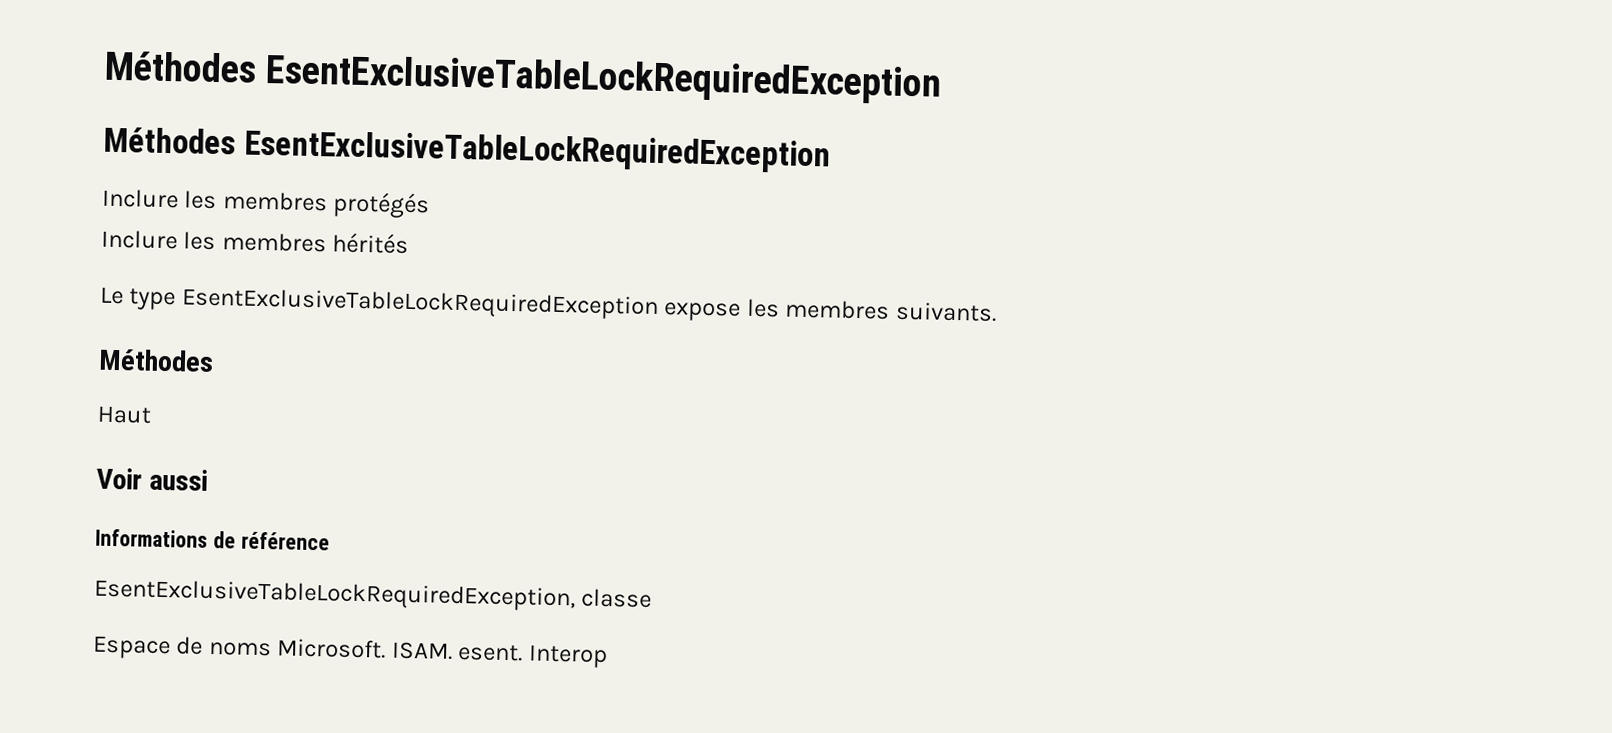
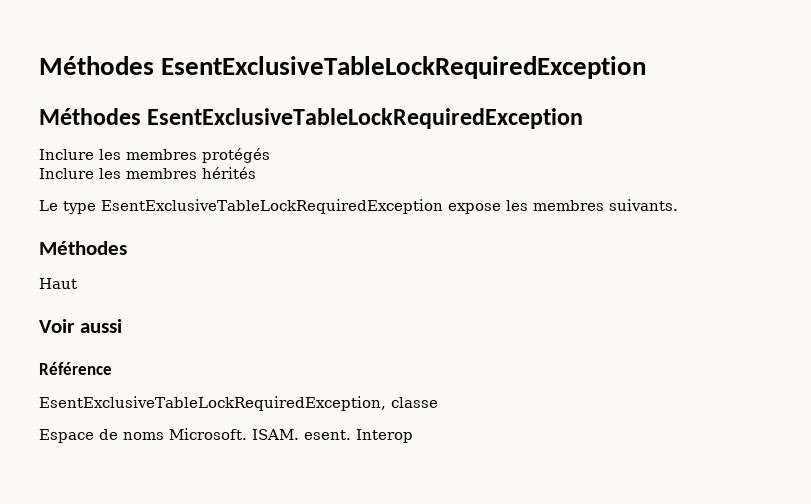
[95,528,330,551] Informations de référence -> [39,362,112,375] Référence

